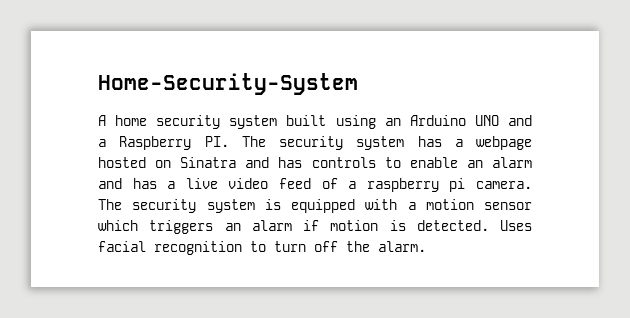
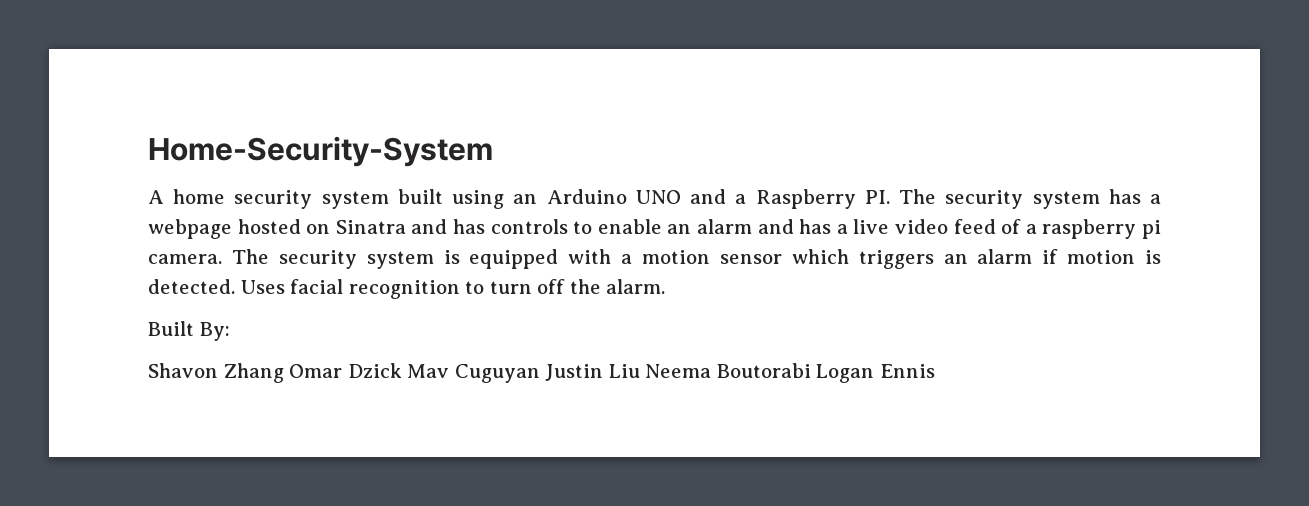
(426, 246) none -> [148,321,230,341] [148,363,935,383] // Built By: // Shavon Zhang Omar Dzick Mav Cuguyan Justin Liu Neema Boutorabi Logan Ennis

